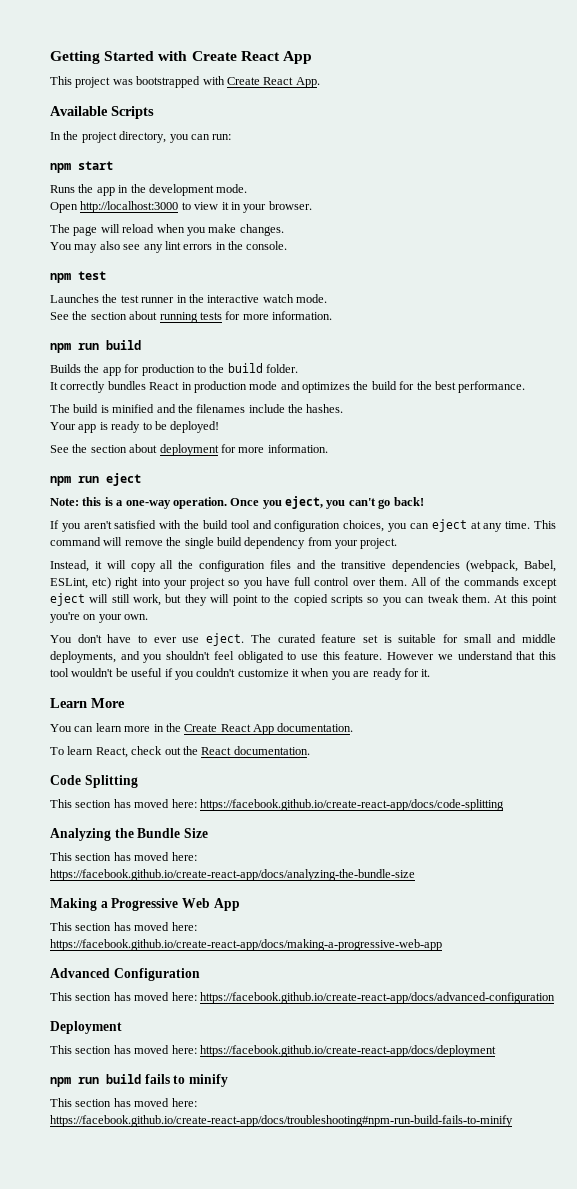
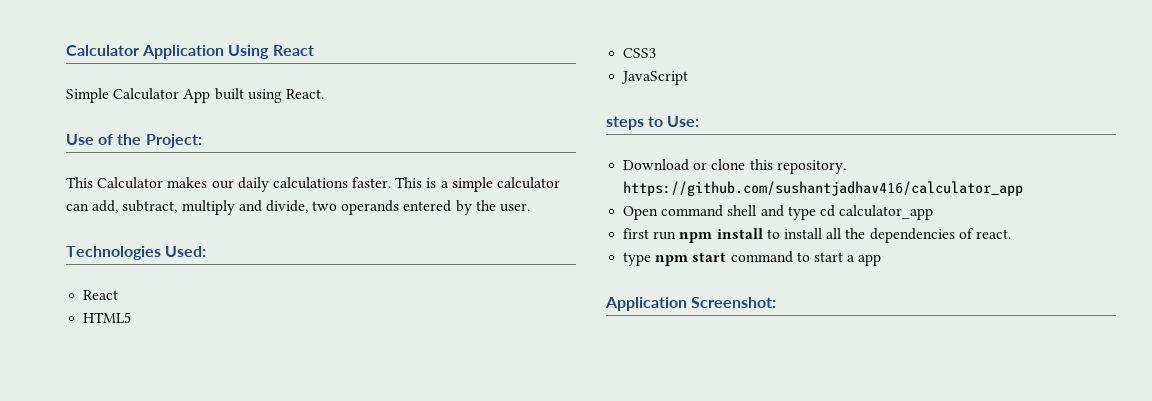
[50,51,312,64] [50,76,320,88] [50,106,154,119] [50,131,232,143] [50,161,113,173] [50,184,248,196] [50,201,312,213] [50,224,284,236] [50,241,288,253] [50,271,106,283] [50,294,327,303] [50,311,332,323] [50,340,141,353] [50,363,298,376] [50,381,526,393] [50,404,344,413] [50,421,220,433] [50,444,328,456] [50,473,141,486] [50,496,424,509] [50,519,556,532] [50,537,398,549] [50,560,556,572] [50,577,558,589] [50,593,557,606] [50,612,149,623] [50,633,556,646] [50,651,556,663] [50,668,431,680] [50,698,125,708] [50,723,354,735] [50,746,310,758] [50,775,138,788] [50,799,504,811] [50,828,208,841] [50,852,197,861] [50,869,415,881] [50,898,240,911] [50,922,197,931] [50,939,442,951] [50,968,200,981] [50,992,555,1004] [50,1021,122,1034] [50,1045,496,1057] [50,1074,228,1087] [50,1098,197,1107] [50,1115,513,1127] Getting Started with Create React App // This project was bootstrapped with Create React App. // Available Scripts // In the project directory, you can run: // npm start // Runs the app in the development mode. // Open http://localhost:3000 to view it in your browser. // The page will reload when you make changes. // You may also see any lint errors in the console. // npm test // Launches the test runner in the interactive watch mode. // See the section about running tests for more information. // npm run build // Builds the app for production to the build folder. // It correctly bundles React in production mode and optimizes the build for the best performance. // The build is minified and the filenames include the hashes. // Your app is ready to be deployed! // See the section about deployment for more information. // npm run eject // Note: this is a one-way operation. Once you eject, you can't go back! // If you aren't satisfied with the build tool and configuration choices, you can eject at any time. This command will remove the single build dependency from your project. // Instead, it will copy all the configuration files and the transitive dependencies (webpack, Babel, ESLint, etc) right into your project so you have full control over them. All of the commands except eject will still work, but they will point to the copied scripts so you can tweak them. At this point you're on your own. // You don't have to ever use eject. The curated feature set is suitable for small and middle deployments, and you shouldn't feel obligated to use this feature. However we understand that this tool wouldn't be useful if you couldn't customize it when you are ready for it. // Learn More // You can learn more in the Create React App documentation. // To learn React, check out the React documentation. // Code Splitting // This section has moved here: https://facebook.github.io/create-react-app/docs/code-splitting // Analyzing the Bundle Size // This section has moved here: https://facebook.github.io/create-react-app/docs/analyzing-the-bundle-size // Making a Progressive Web App // This section has moved here: https://facebook.github.io/create-react-app/docs/making-a-progressive-web-app // Advanced Configuration // This section has moved here: https://facebook.github.io/create-react-app/docs/advanced-configuration // Deployment // This section has moved here: https://facebook.github.io/create-react-app/docs/deployment // npm run build fails to minify // This section has moved here: https://facebook.github.io/create-react-app/docs/troubleshooting#npm-run-build-fails-to-minify -> [66,45,314,59] [66,88,324,103] [66,134,202,148] [66,177,561,192] [66,200,531,215] [66,246,207,260] [83,290,119,300] [83,312,132,323] [623,48,657,58] [621,71,689,85] [606,116,700,130] [623,159,846,174] [623,181,1024,196] [623,205,934,220] [623,228,1011,243] [623,251,882,266] [605,297,777,311] Calculator Application Using React // Simple Calculator App built using React. // Use of the Project: // This Calculator makes our daily calculations faster. This is a simple calculator can add, subtract, multiply and divide, two operands entered by the user. // Technologies Used: // React // HTML5 // CSS3 // JavaScript // steps to Use: // Download or clone this repository. https://github.com/sushantjadhav416/calculator_app // Open command shell and type cd calculator_app // first run npm install to install all the dependencies of react. // type npm start command to start a app // Application Screenshot:

